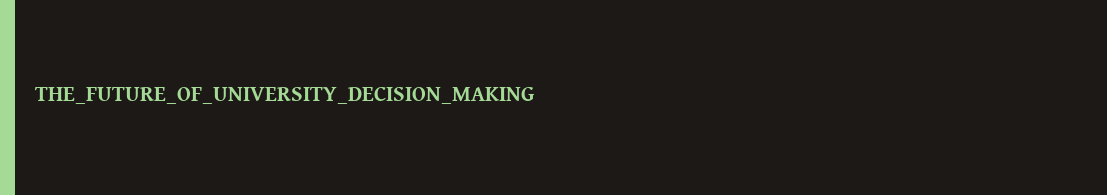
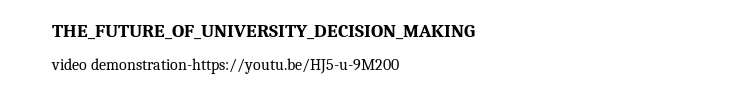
(534, 95) none -> [51,58,400,74] // video demonstration-https://youtu.be/HJ5-u-9M200

